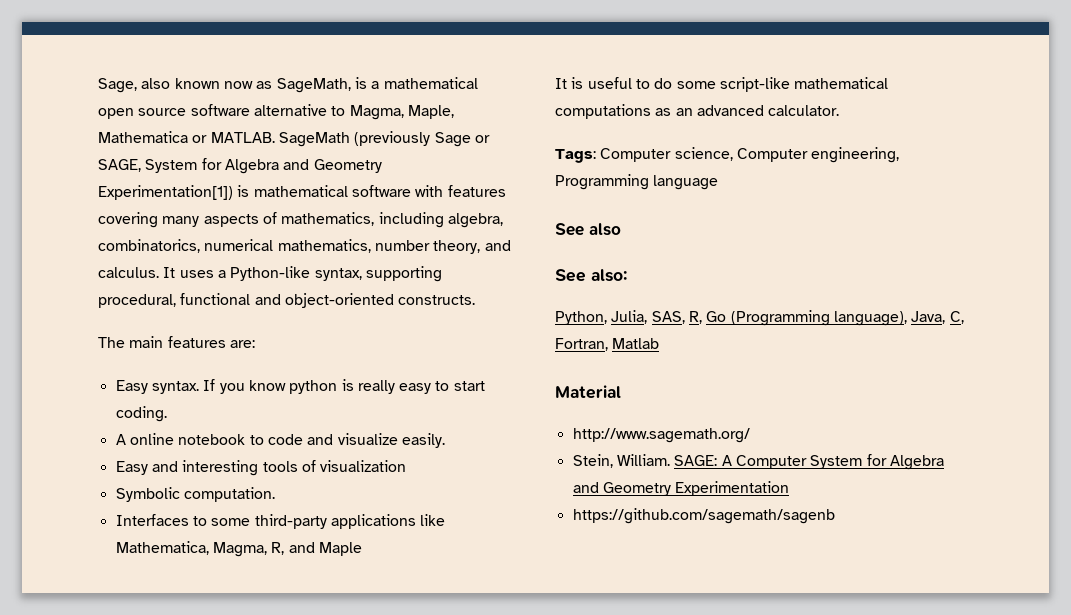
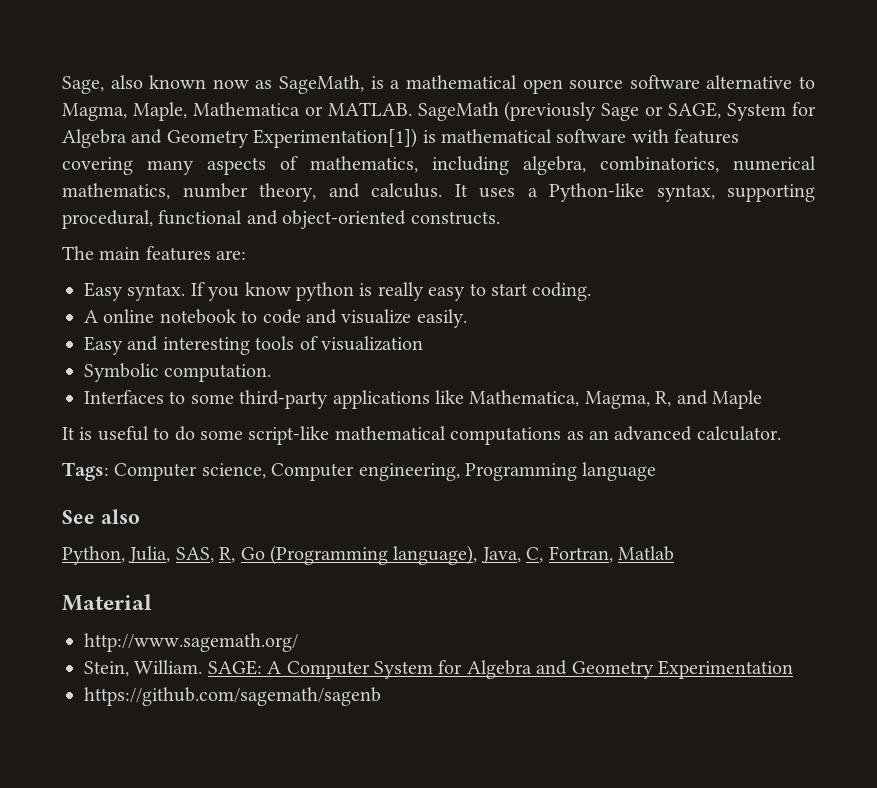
[555,269,627,282] // See also: -> (140, 516) none

